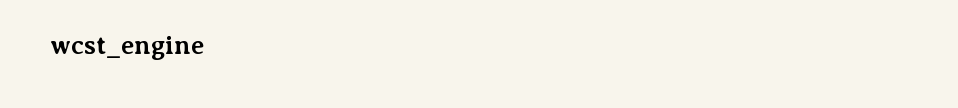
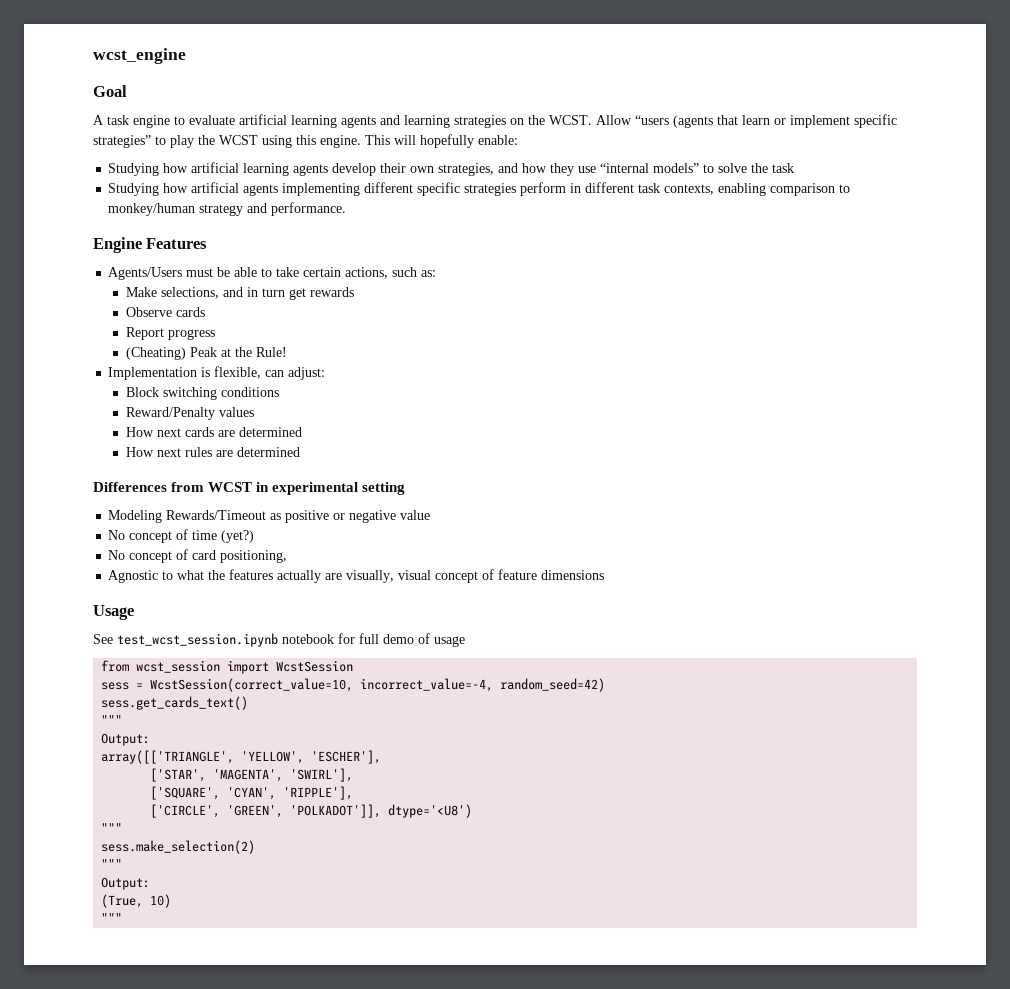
(204, 48) none -> [93,85,127,97] [93,114,897,128] [93,134,518,148] [108,162,795,176] [108,182,851,196] [108,202,347,216] [93,237,208,253] [108,267,437,280] [125,287,354,300] [125,307,205,317] [125,327,215,340] [125,347,287,360] [108,366,326,380] [125,387,279,400] [125,407,254,420] [125,427,302,437] [125,447,300,457] [93,482,406,495] [108,510,431,523] [108,529,255,543] [108,549,288,563] [108,569,605,583] [93,605,134,620] [93,633,465,647] [101,660,354,674] [101,678,606,692] [101,696,249,710] [101,715,123,725] [101,733,151,746] [101,750,382,764] [150,768,354,782] [150,786,354,800] [150,804,473,818] [101,823,123,833] [101,840,256,854] [101,859,123,869] [101,877,151,890] [101,894,172,908] [101,913,123,923] // Goal // A task engine to evaluate artificial learning agents and learning strategies on the WCST. Allow “users (agents that learn or implement specific strategies” to play the WCST using this engine. This will hopefully enable: // Studying how artificial learning agents develop their own strategies, and how they use “internal models” to solve the task // Studying how artificial agents implementing different specific strategies perform in different task contexts, enabling comparison to monkey/human strategy and performance. // Engine Features // Agents/Users must be able to take certain actions, such as: // Make selections, and in turn get rewards // Observe cards // Report progress // (Cheating) Peak at the Rule! // Implementation is flexible, can adjust: // Block switching conditions // Reward/Penalty values // How next cards are determined // How next rules are determined // Differences from WCST in experimental setting // Modeling Rewards/Timeout as positive or negative value // No concept of time (yet?) // No concept of card positioning, // Agnostic to what the features actually are visually, visual concept of feature dimensions // Usage // See test_wcst_session.ipynb notebook for full demo of usage // from wcst_session import WcstSession // sess = WcstSession(correct_value=10, incorrect_value=-4, random_seed=42) // sess.get_cards_text() // """ // Output: // array([['TRIANGLE', 'YELLOW', 'ESCHER'], // ['STAR', 'MAGENTA', 'SWIRL'], // ['SQUARE', 'CYAN', 'RIPPLE'], // ['CIRCLE', 'GREEN', 'POLKADOT']], dtype='<U8') // """ // sess.make_selection(2) // """ // Output: // (True, 10) // """

